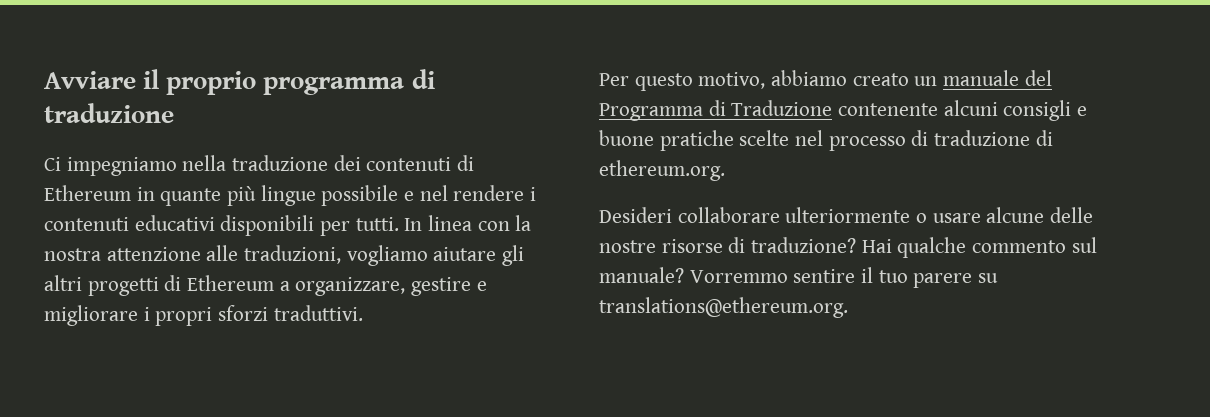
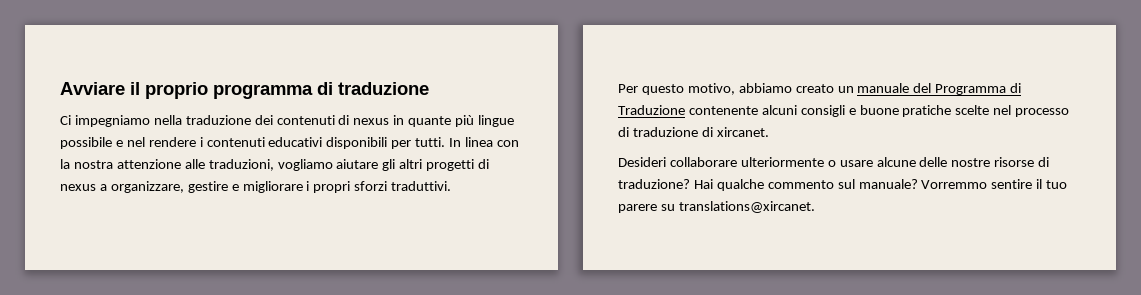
[44,185,131,201] Ethereum -> [353,118,390,125] nexus
[187,275,275,291] Ethereum -> [60,184,96,191] nexus
[599,160,725,181] ethereum.org. -> [716,127,769,137] xircanet.
[599,297,848,318] translations@ethereum.org. -> [678,201,815,213] translations@xircanet.

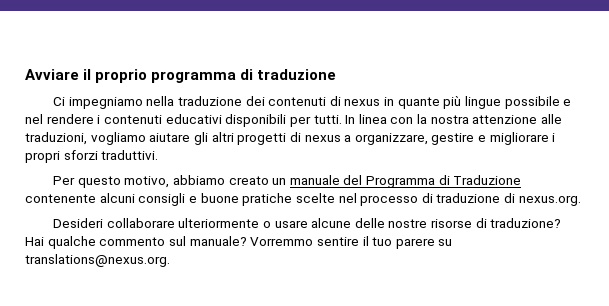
[716,127,769,137] xircanet. -> [518,195,581,206] nexus.org.
[678,201,815,213] translations@xircanet. -> [25,254,170,267] translations@nexus.org.

